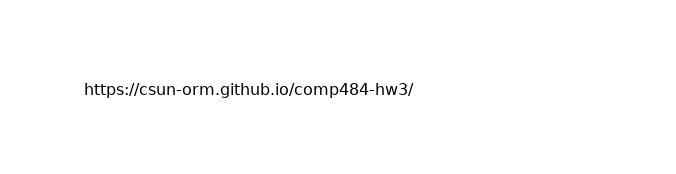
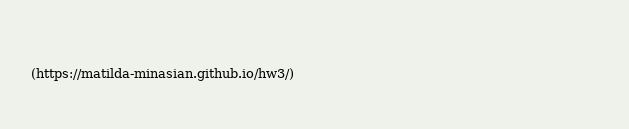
[84,83,414,98] https://csun-orm.github.io/comp484-hw3/ -> [31,68,294,81] (https://matilda-minasian.github.io/hw3/)

